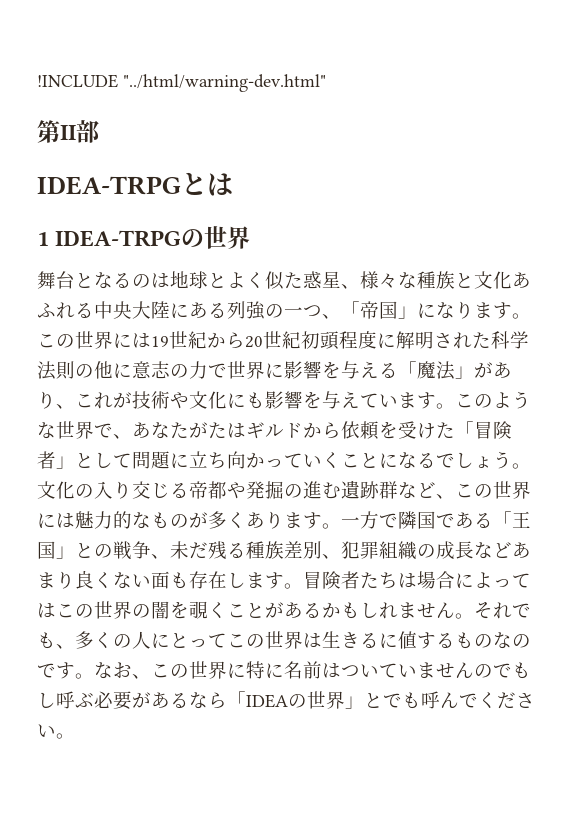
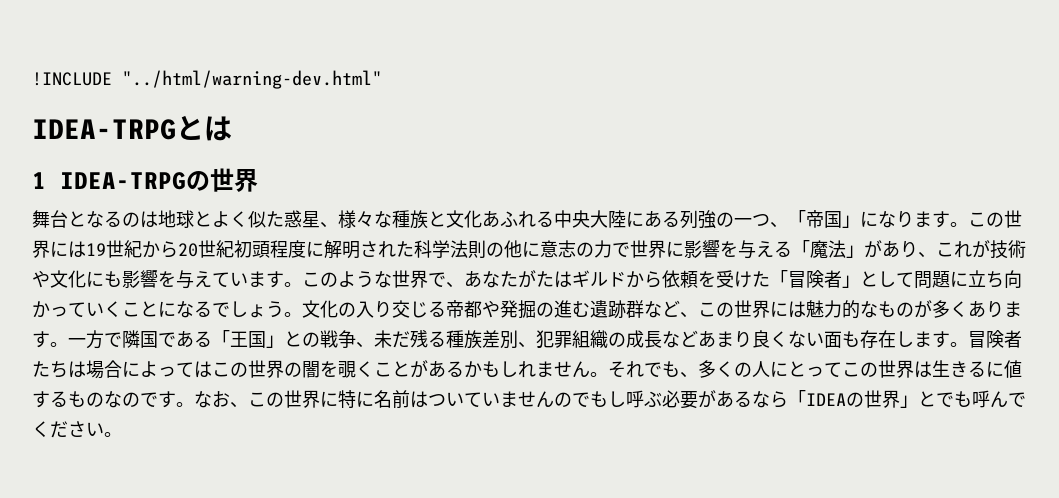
[37,120,99,143] // 第II部 -> (382, 79) none

